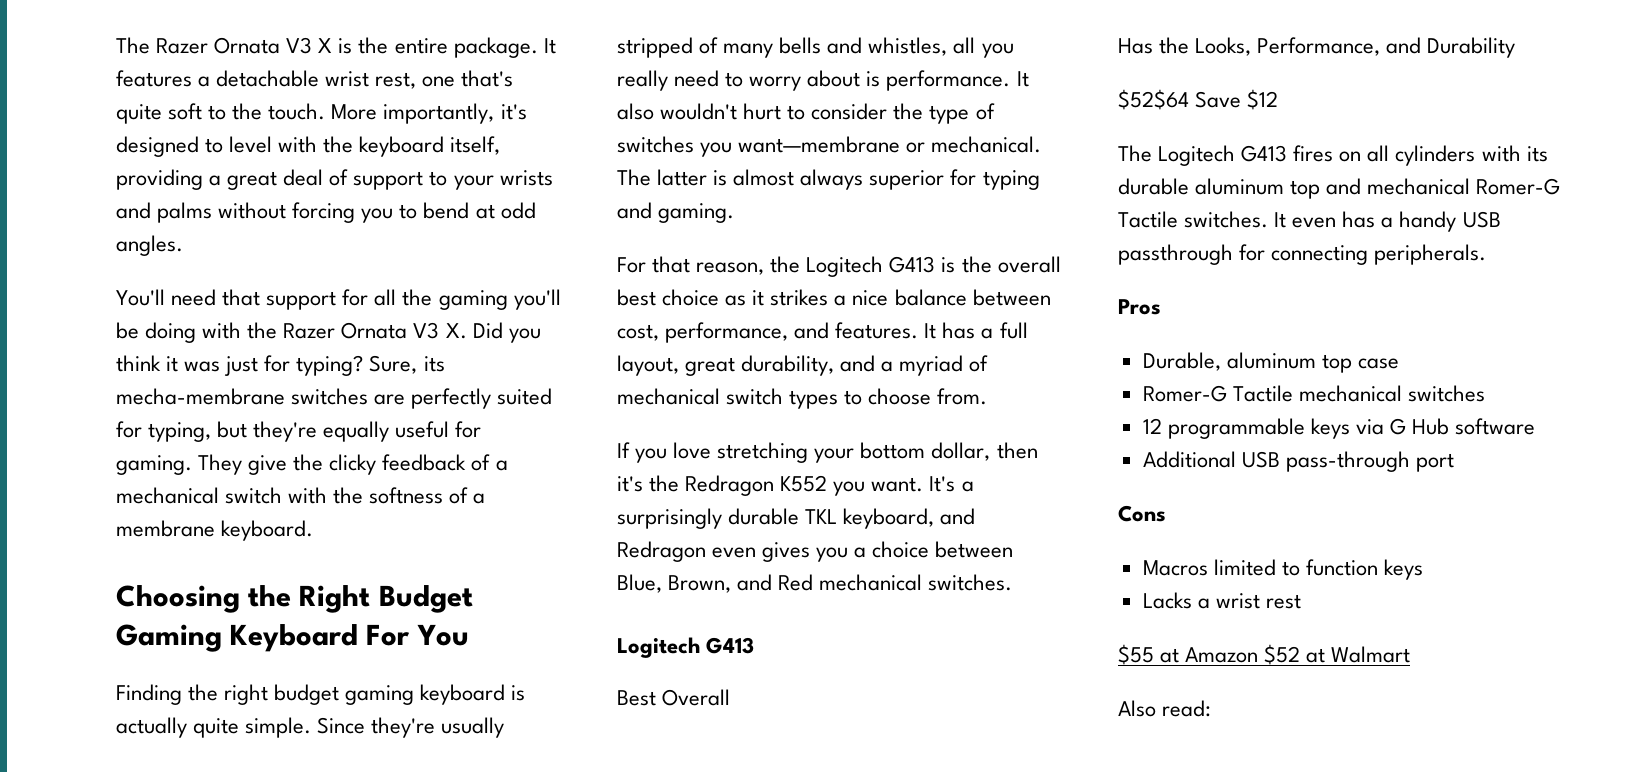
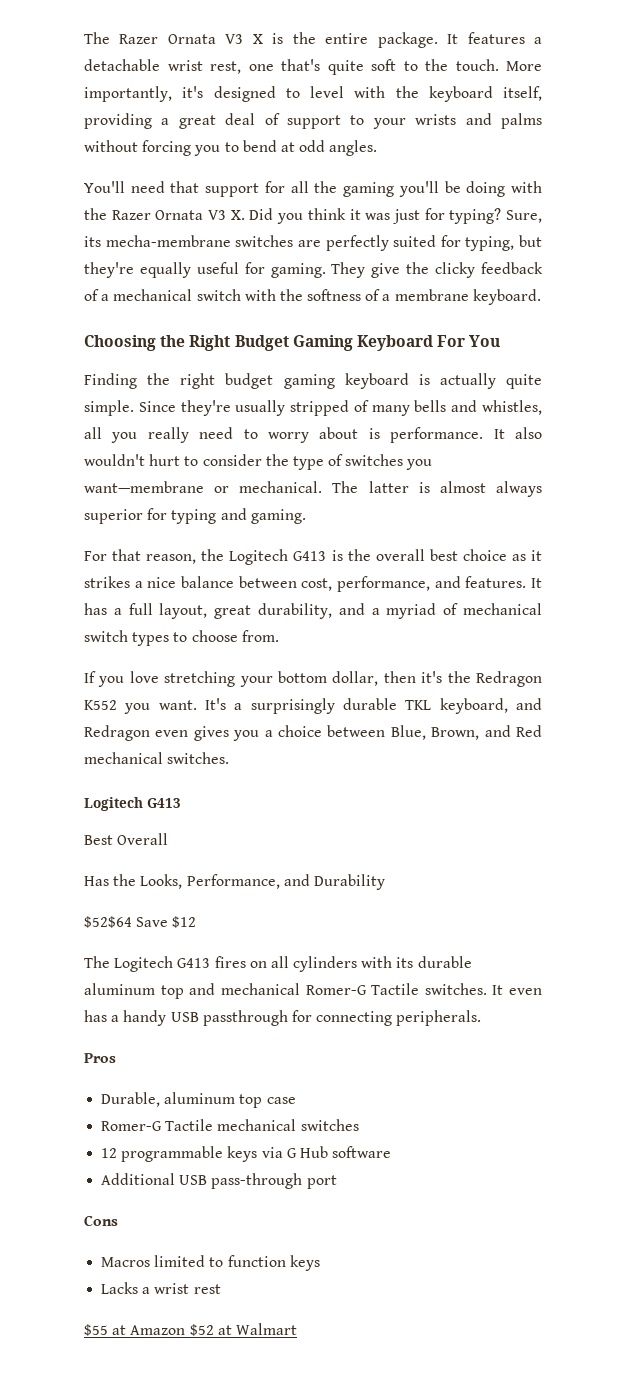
[1118,700,1212,717] // Also read: -> (297, 1329) none

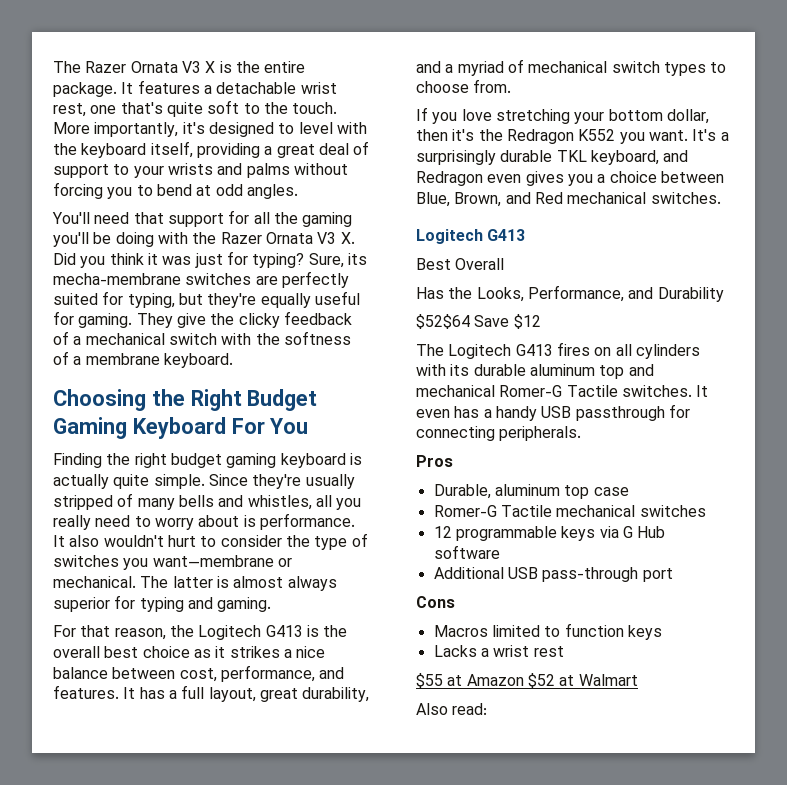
(297, 1329) none -> [416,703,488,715] // Also read:

